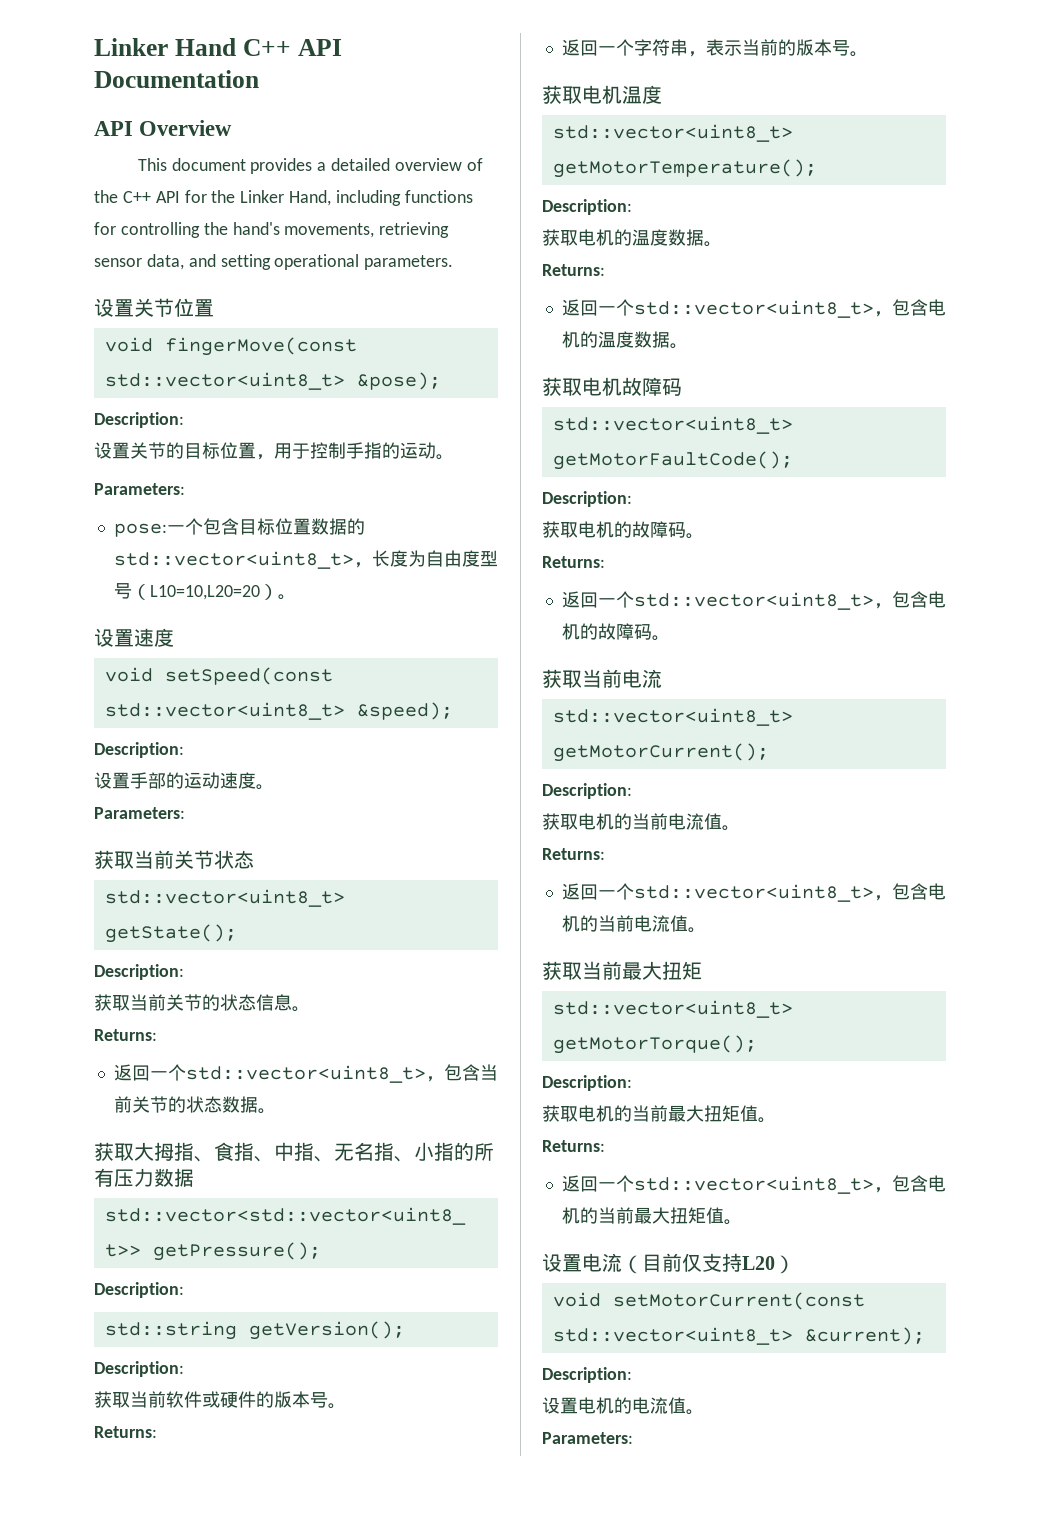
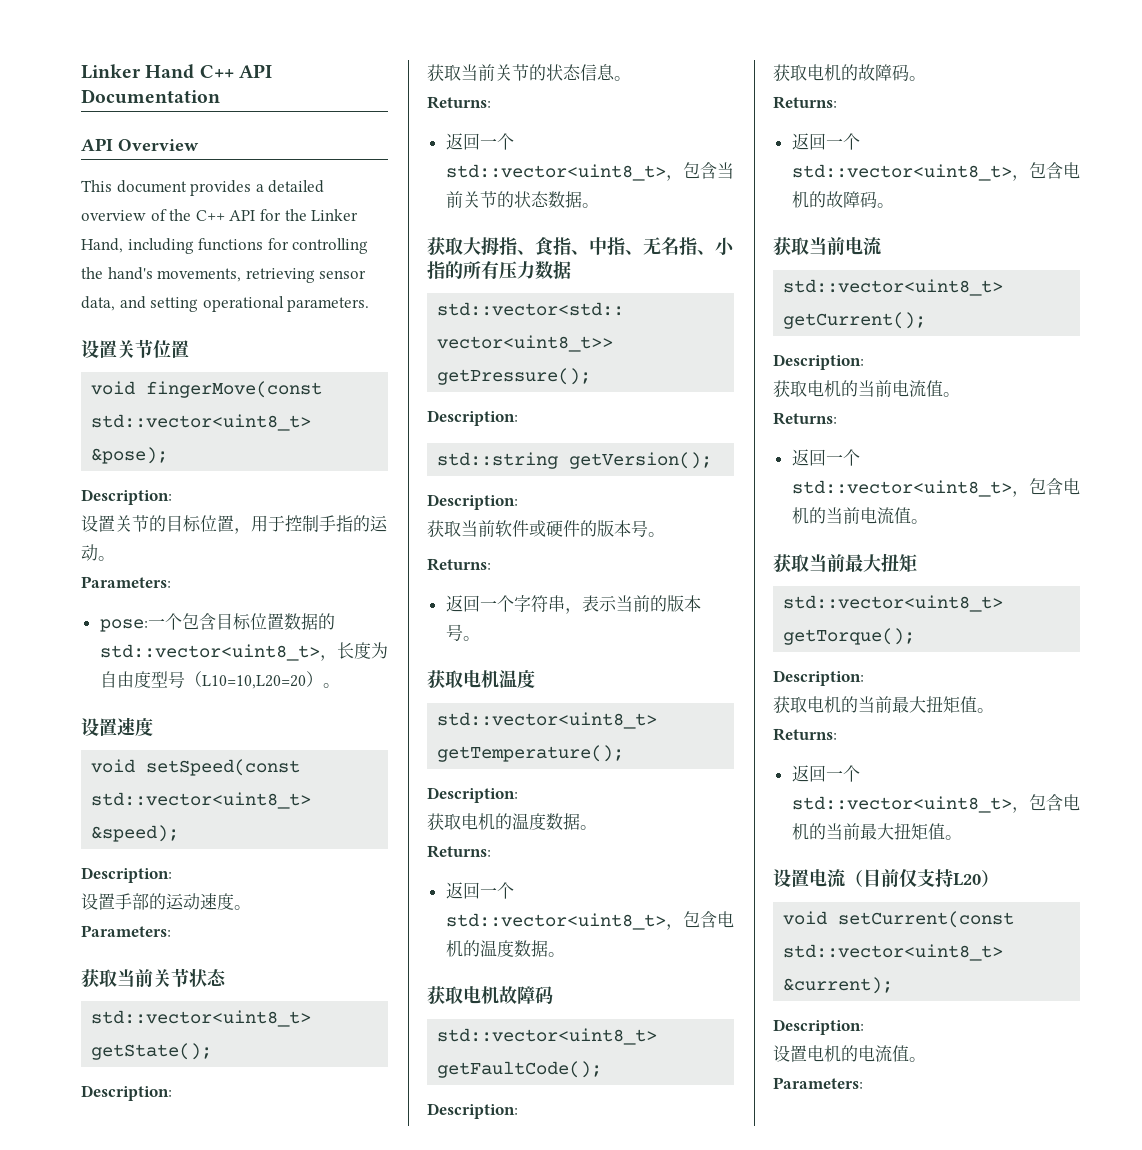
[552,159,817,178] getMotorTemperature(); -> [437,745,625,762] getTemperature();
[552,451,793,470] getMotorFaultCode(); -> [437,1061,603,1078] getFaultCode();
[552,743,769,762] getMotorCurrent(); -> [783,312,927,329] getCurrent();
[552,1035,757,1054] getMotorTorque(); -> [783,628,916,645] getTorque();
[612,1292,865,1310] setMotorCurrent(const -> [838,911,1015,928] setCurrent(const

